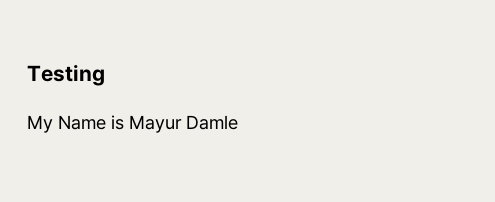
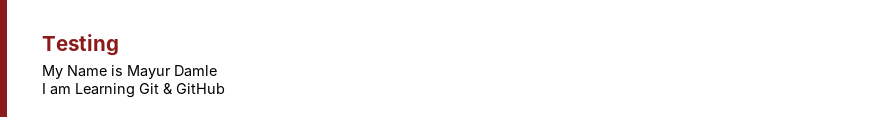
(238, 122) none -> [42,83,225,98] // I am Learning Git & GitHub

